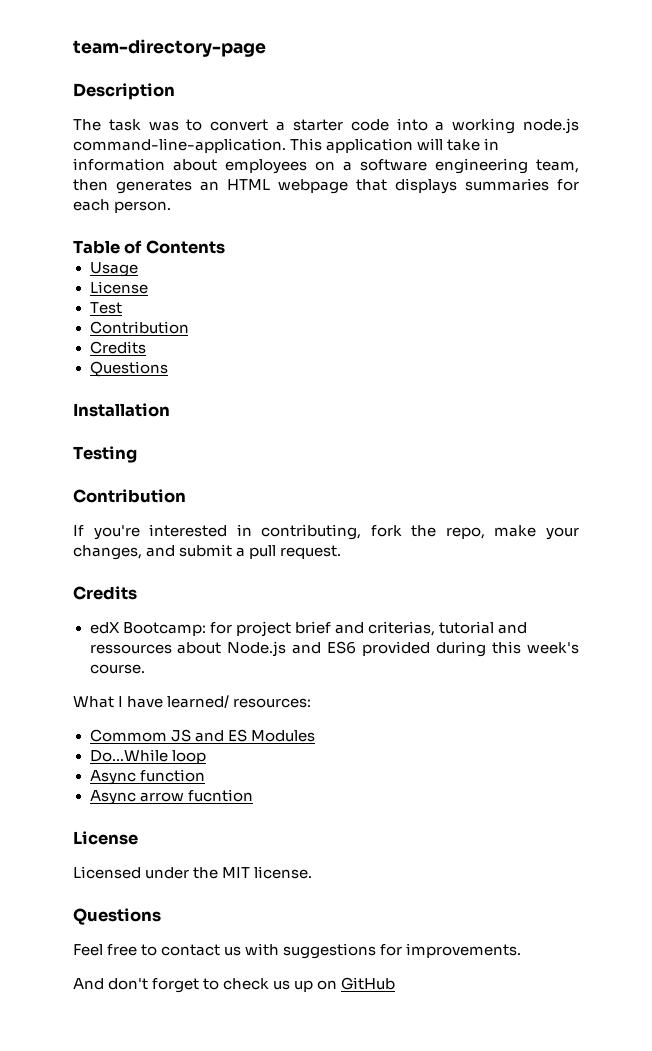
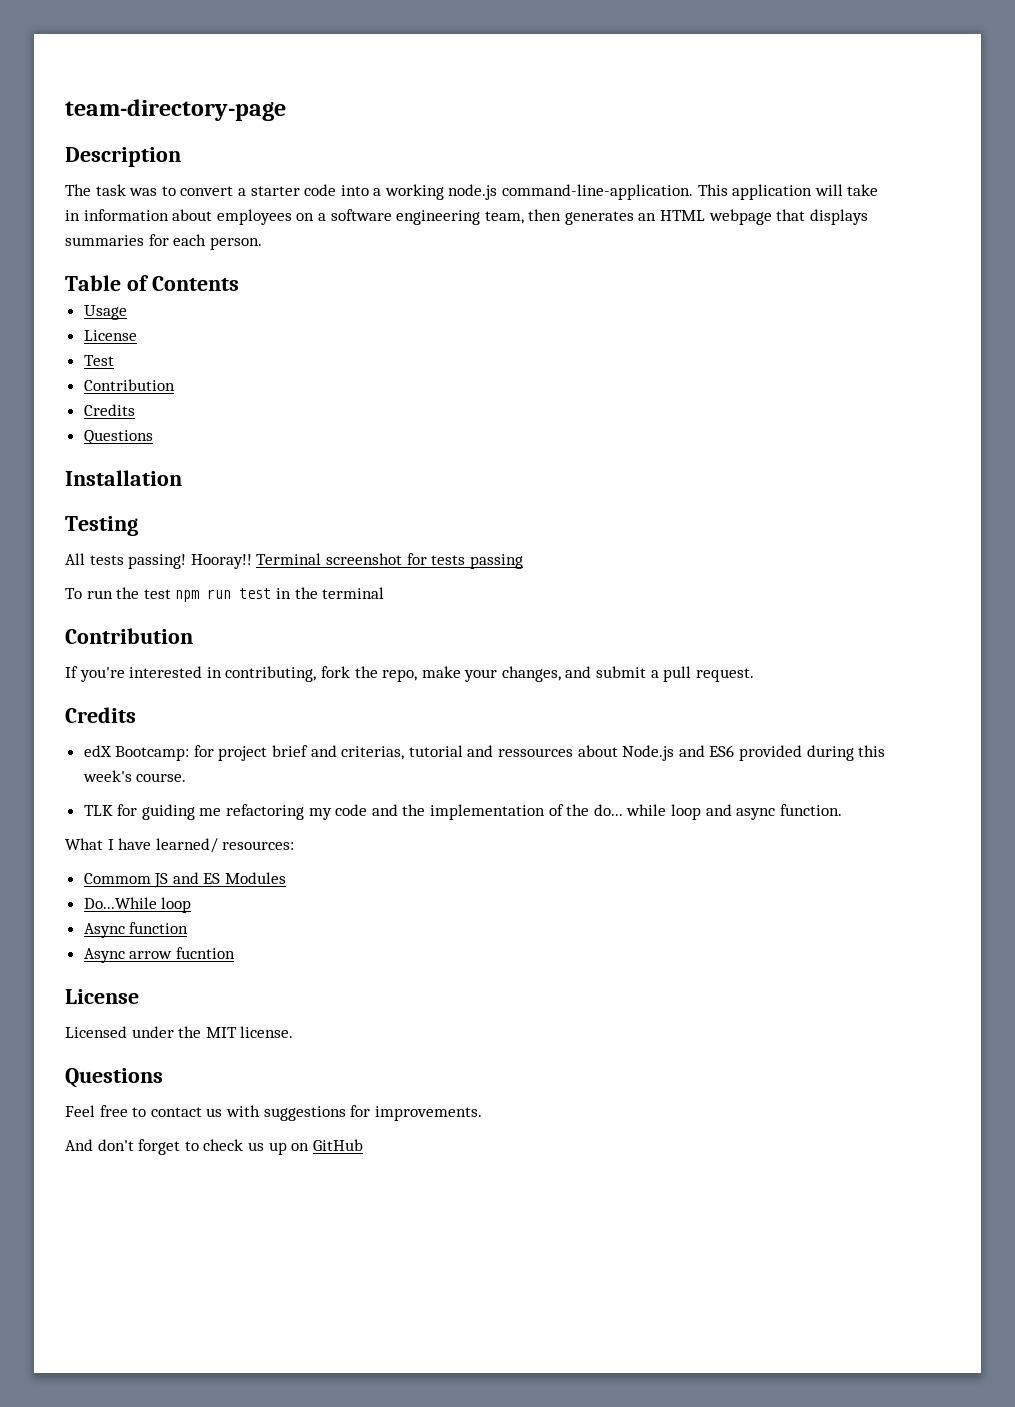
(137, 454) none -> [65,553,523,569] [65,587,385,602] // All tests passing! Hooray!! Terminal screenshot for tests passing // To run the test npm run test in the terminal
(145, 669) none -> [83,804,842,820] // TLK for guiding me refactoring my code and the implementation of the do... while loop and async function.

